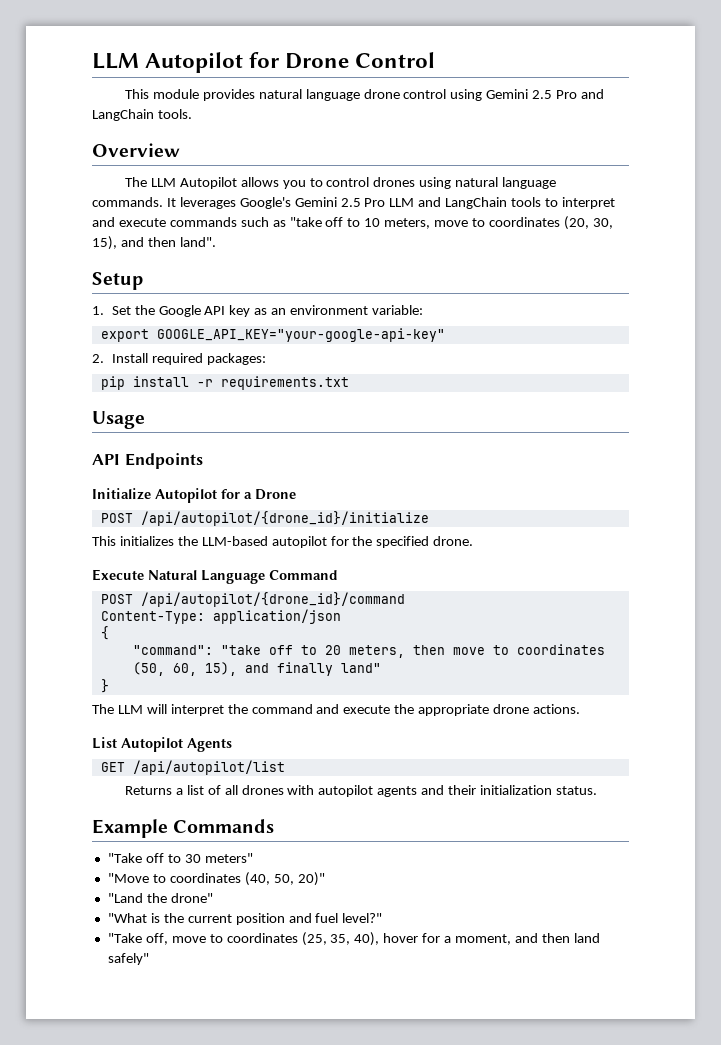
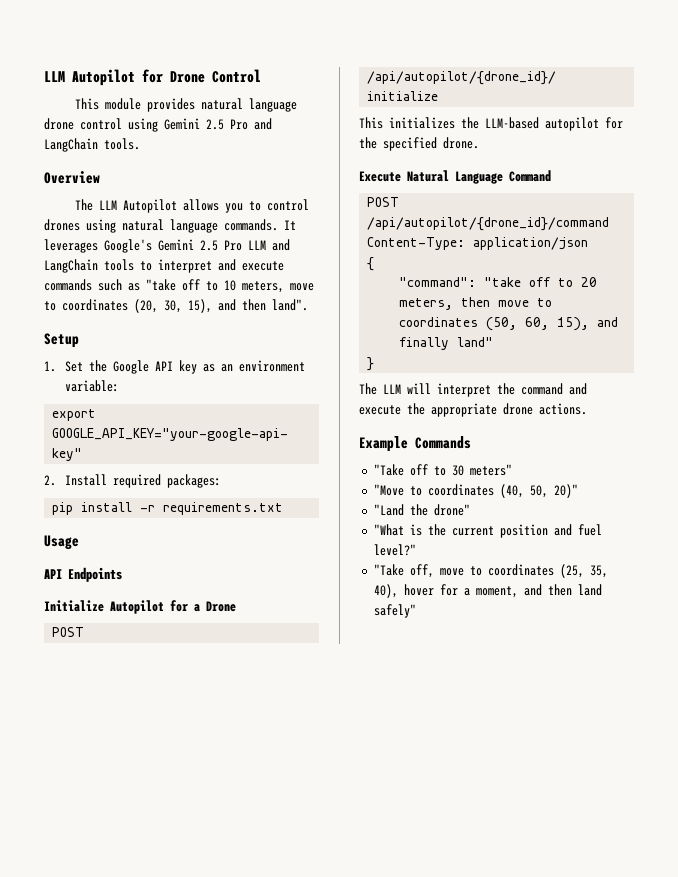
[92,737,232,752] [100,760,285,775] [125,785,597,797] // List Autopilot Agents // GET /api/autopilot/list // Returns a list of all drones with autopilot agents and their initialization status. -> (587, 409) none

